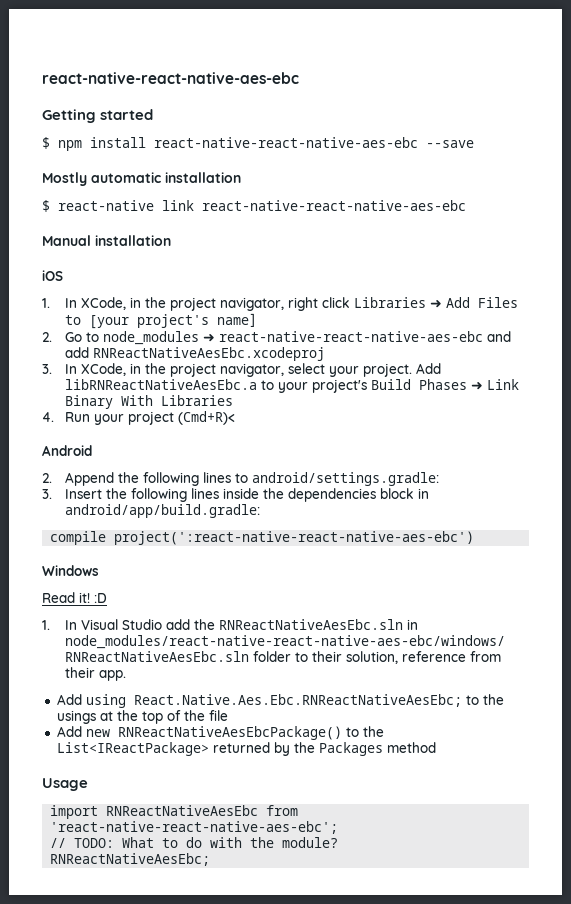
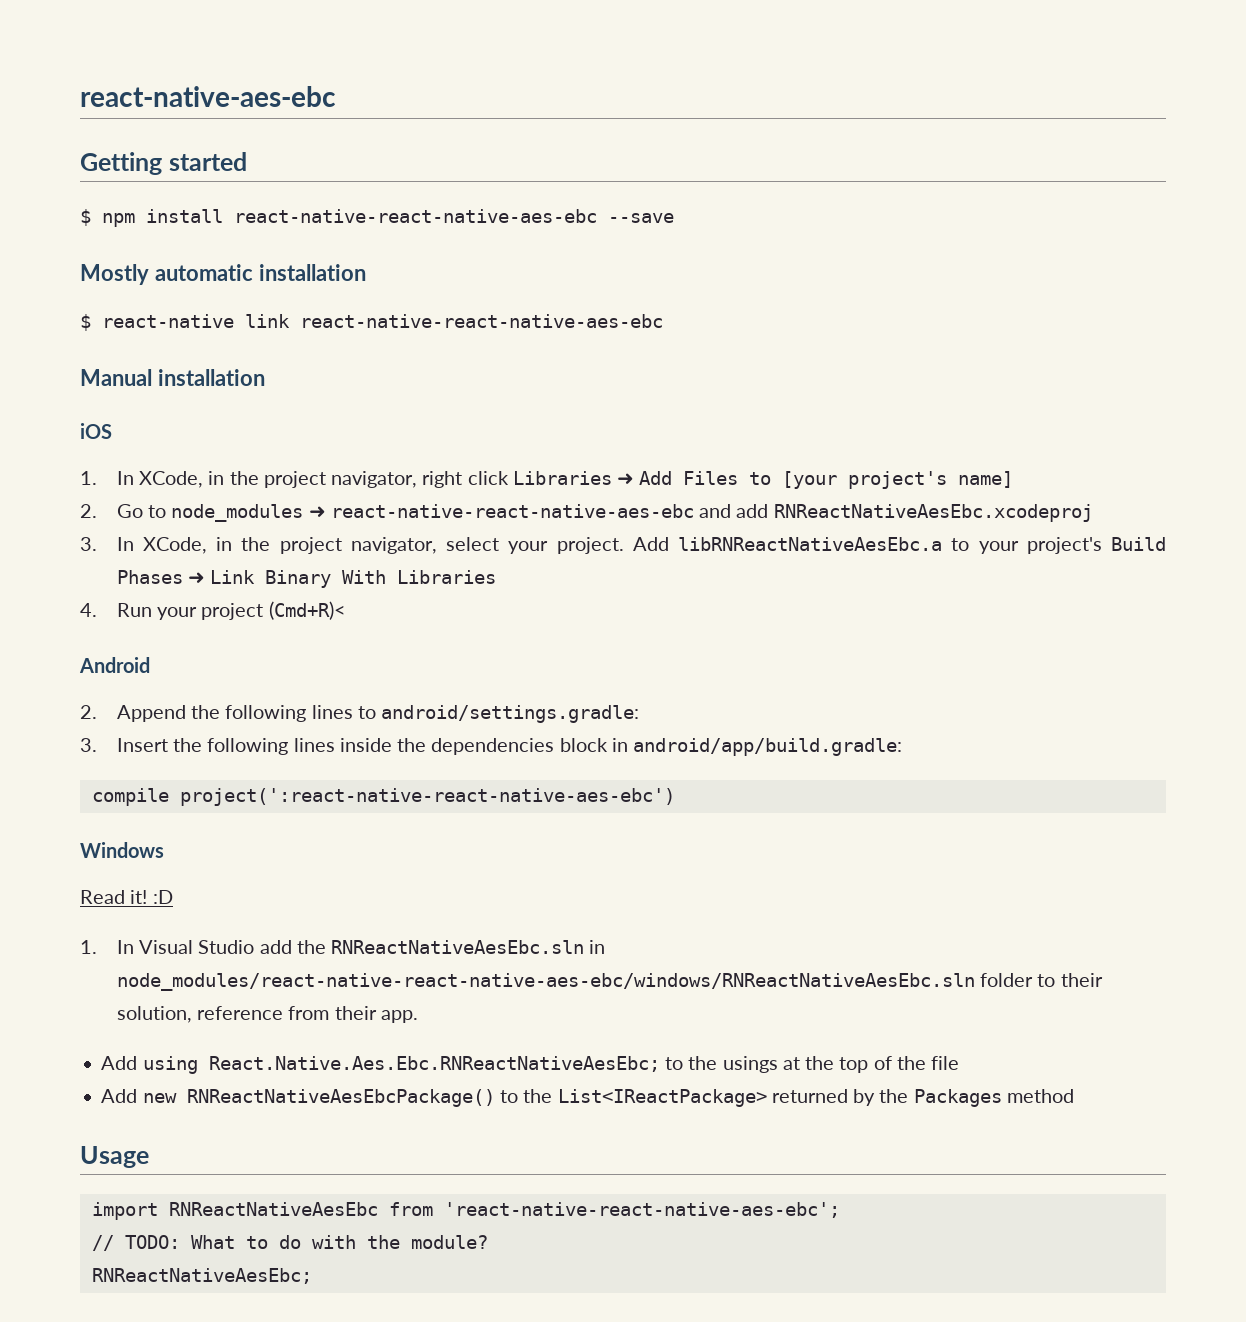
[42,72,299,84] react-native-react-native-aes-ebc -> [80,86,336,107] react-native-aes-ebc

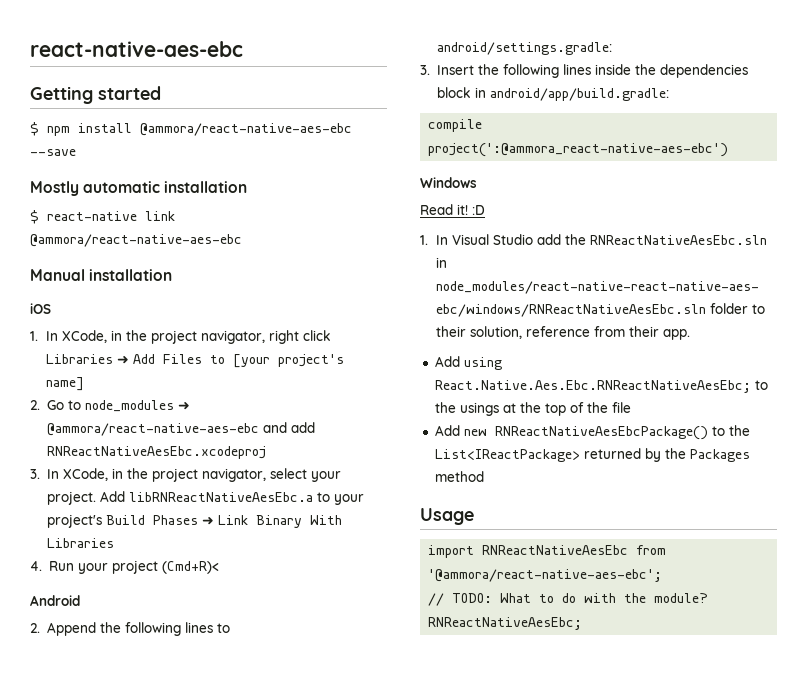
[234,209,597,223] react-native-react-native-aes-ebc -> [140,123,352,136] @ammora/react-native-aes-ebc
[300,314,663,328] react-native-react-native-aes-ebc -> [30,234,242,247] @ammora/react-native-aes-ebc
[330,504,694,518] react-native-react-native-aes-ebc -> [46,423,259,436] @ammora/react-native-aes-ebc
[179,788,675,806] project(':react-native-react-native-aes-ebc') -> [428,143,729,157] project(':@ammora_react-native-aes-ebc')
[443,1202,840,1218] 'react-native-react-native-aes-ebc'; -> [428,569,663,582] '@ammora/react-native-aes-ebc';

